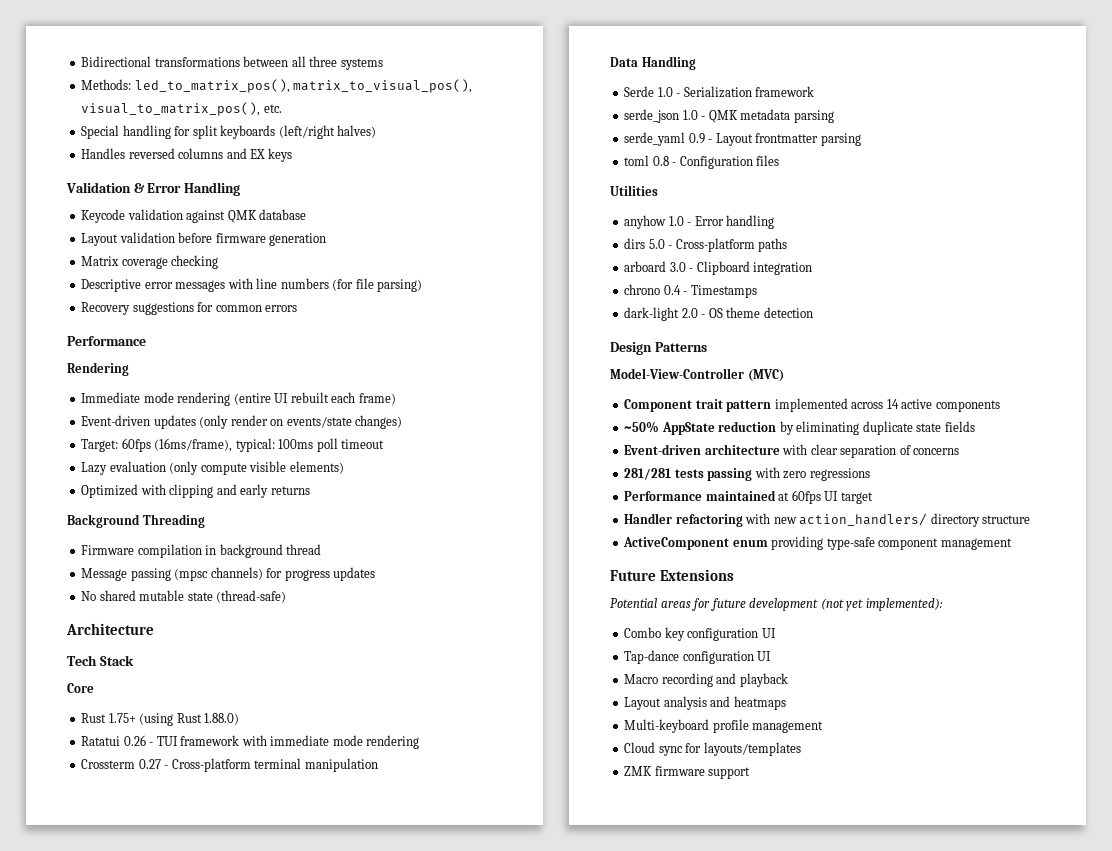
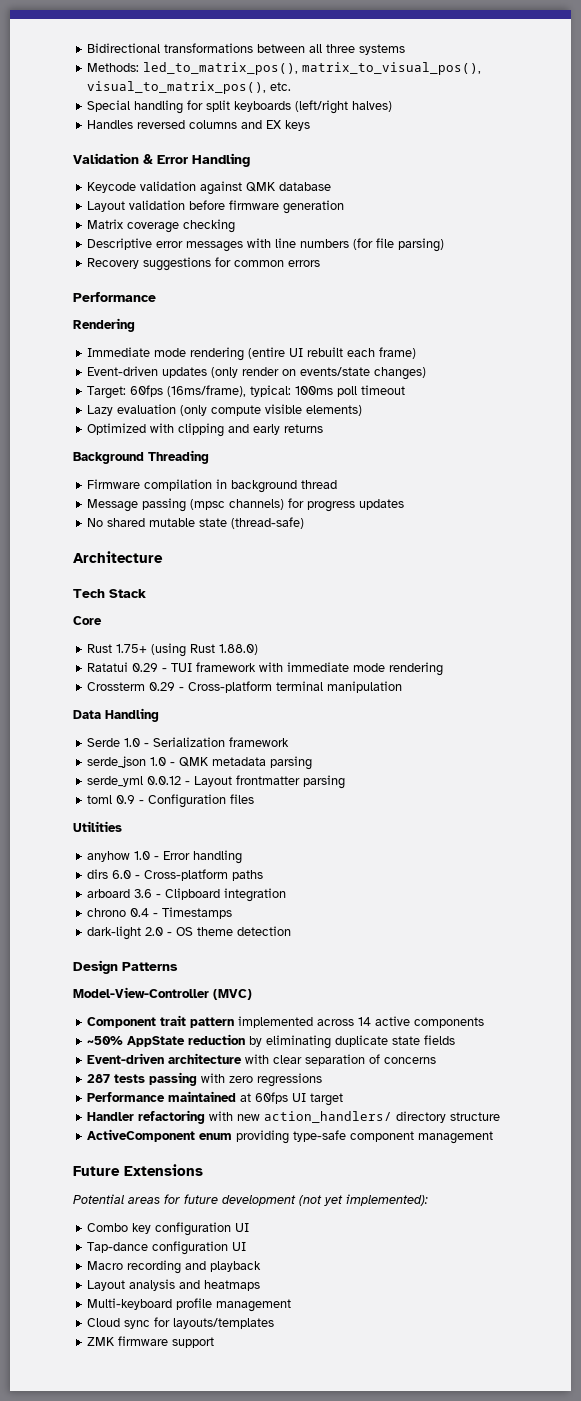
[123,735,146,746] 0.26 -> [132,663,159,672] 0.29
[138,759,161,769] 0.27 -> [149,682,176,691] 0.29
[624,132,705,146] serde_yaml 0.9 -> [87,776,182,787] serde_yml 0.0.12
[652,156,669,166] 0.8 -> [116,795,136,804] 0.9
[648,239,665,249] 5.0 -> [112,870,132,879] 6.0
[669,262,686,272] 3.0 -> [134,889,153,898] 3.6
[624,468,672,480] 281/281 -> [87,1074,111,1083] 287

